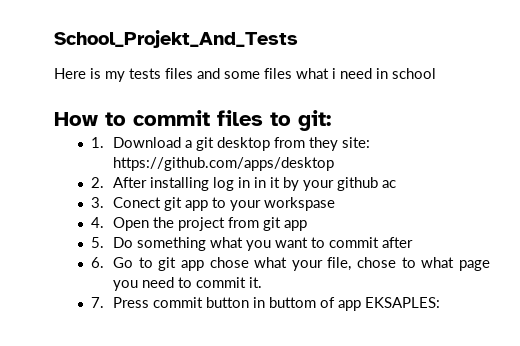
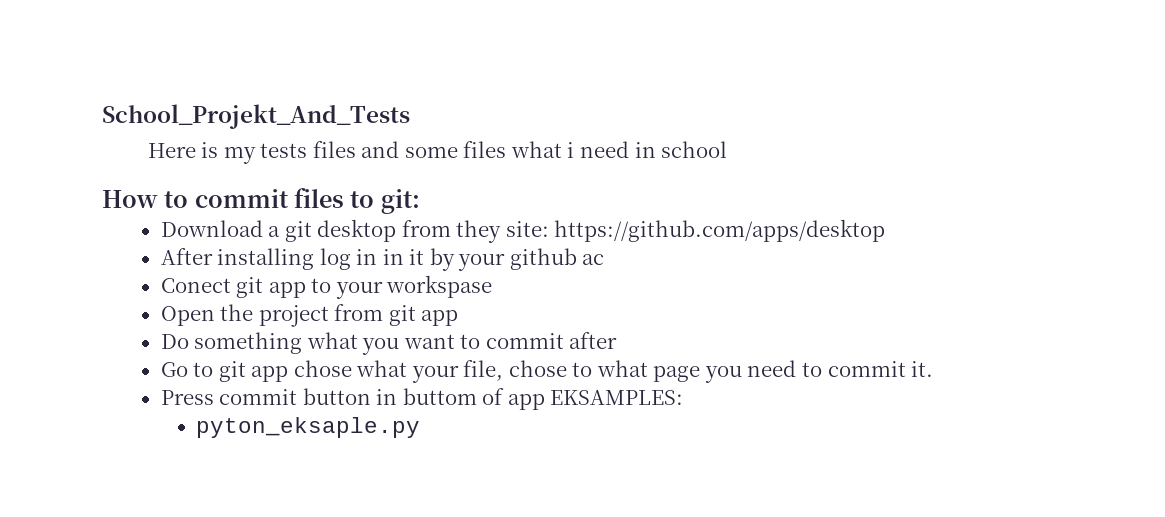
[91,137,105,148] 1. -> (420, 201) none
[91,177,105,188] 2. -> (886, 230) none
[91,197,105,208] 3. -> (605, 259) none
[91,217,105,228] 4. -> (493, 286) none
[91,237,105,248] 5. -> (459, 318) none
[91,257,105,268] 6. -> (618, 340) none
[91,297,105,308] 7. -> (934, 369) none
[365,297,441,308] EKSAPLES: -> [550,390,684,405] [196,417,421,438] EKSAMPLES: // pyton_eksaple.py

